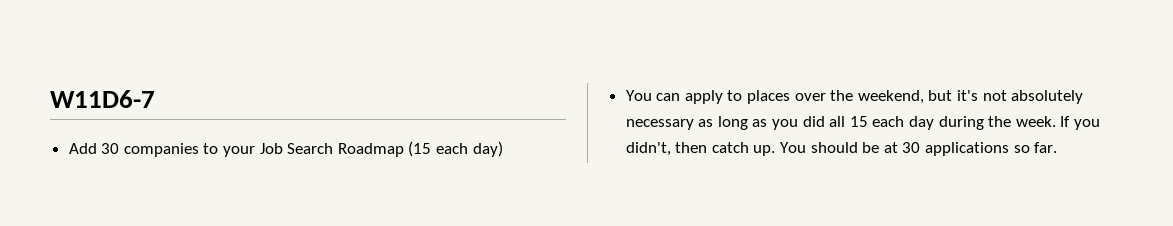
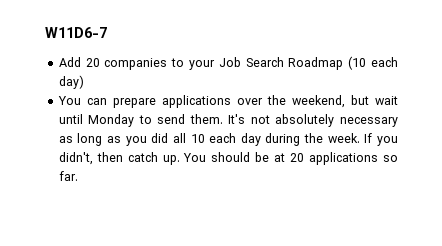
[101,143,120,154] 30 -> [85,58,100,67] 20
[408,141,432,157] (15 -> [348,56,367,70] (10
[684,90,791,104] apply to places -> [112,95,231,108] prepare applications
[957,90,979,101] it's -> [375,96,398,105] [58,114,246,127] wait until Monday to send them. It's
[849,116,868,127] 15 -> [190,134,205,143] 10
[902,142,921,153] 30 -> [290,153,305,162] 20

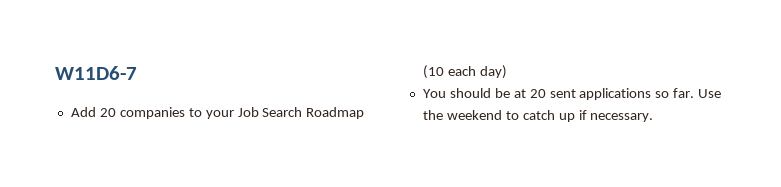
[86,95,398,108] [58,114,398,127] [58,133,398,146] [58,152,207,165] can prepare applications over the weekend, but wait until Monday to send them. It's not absolutely necessary as long as you did all 10 each day during the week. If you didn't, then catch up. You -> (446, 93) none
(305, 157) none -> [549,89,576,98] sent
(78, 176) none -> [698,89,722,98] [422,110,654,122] Use the weekend to catch up if necessary.

